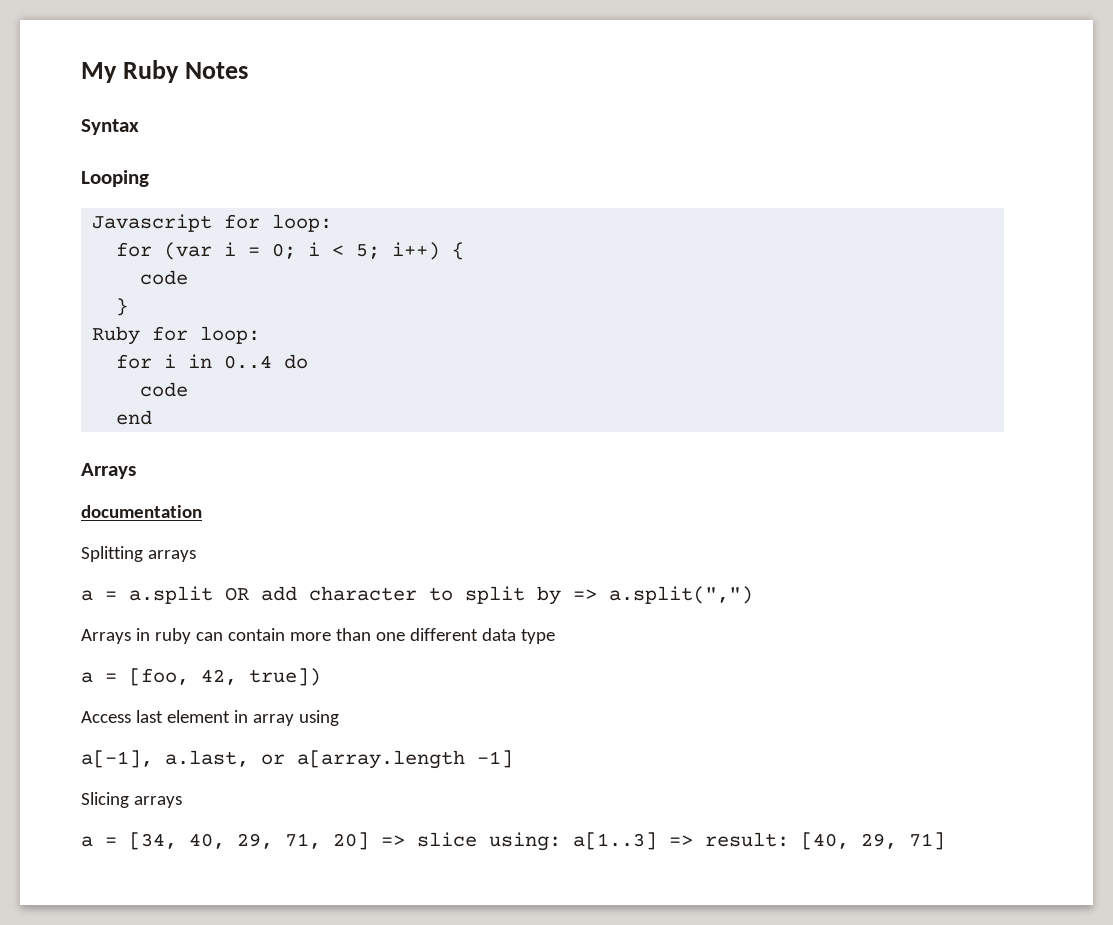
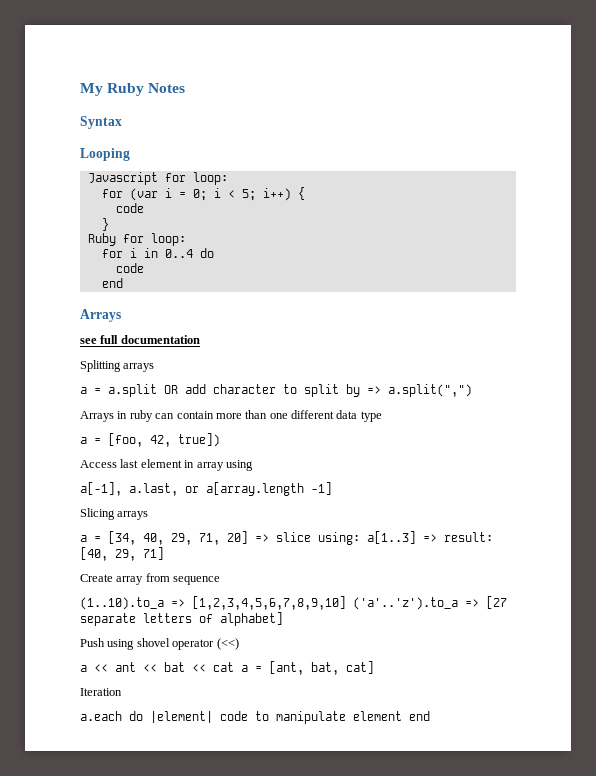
(136, 471) none -> [80,335,119,344] see full
(945, 841) none -> [80,573,221,585] [80,596,507,610] [80,612,283,626] [80,638,239,650] [80,661,374,675] [80,688,122,696] [80,711,430,724] // Create array from sequence // (1..10).to_a => [1,2,3,4,5,6,7,8,9,10] ('a'..'z').to_a => [27 separate letters of alphabet] // Push using shovel operator (<<) // a << ant << bat << cat a = [ant, bat, cat] // Iteration // a.each do |element| code to manipulate element end

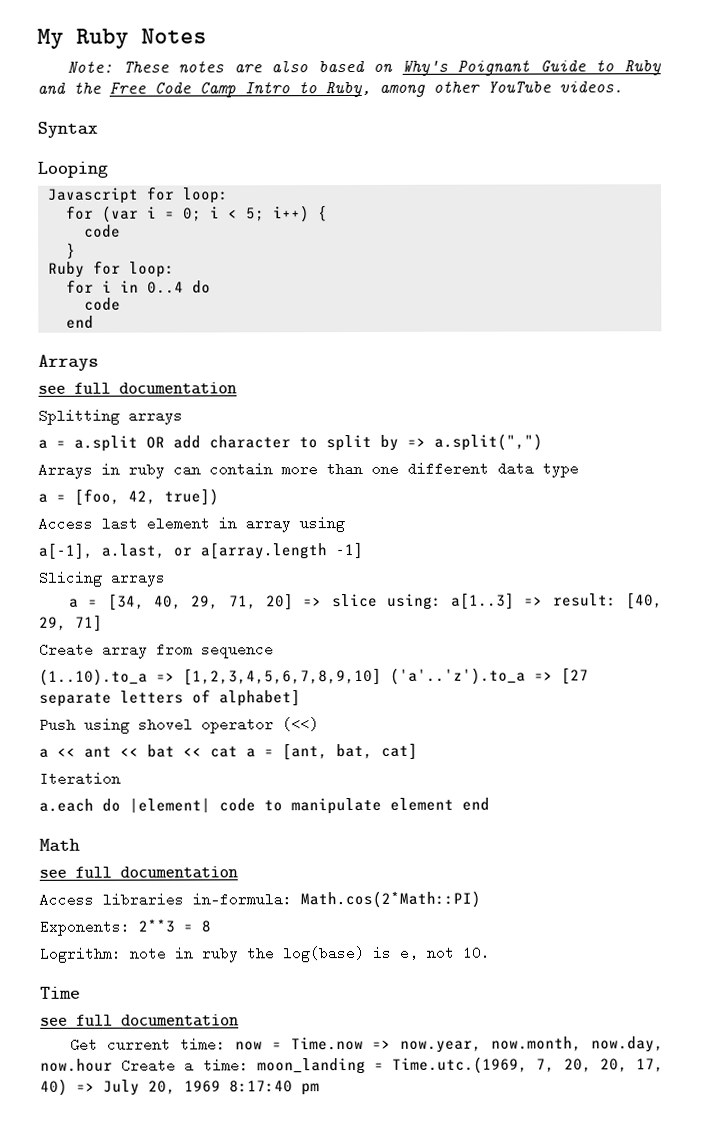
(186, 88) none -> [67,59,662,76] [37,80,623,98] // Note: These notes are also based on Why's Poignant Guide to Ruby and the Free Code Camp Intro to Ruby, among other YouTube videos.
(430, 716) none -> [39,838,80,852] [39,866,238,879] [39,890,481,909] [39,919,211,936] [39,945,491,963] [40,986,81,999] [40,1014,239,1027] [70,1036,664,1053] [40,1056,664,1075] [40,1078,320,1096] // Math // see full documentation // Access libraries in-formula: Math.cos(2*Math::PI) // Exponents: 2**3 = 8 // Logrithm: note in ruby the log(base) is e, not 10. // Time // see full documentation // Get current time: now = Time.now => now.year, now.month, now.day, now.hour Create a time: moon_landing = Time.utc.(1969, 7, 20, 20, 17, 40) => July 20, 1969 8:17:40 pm

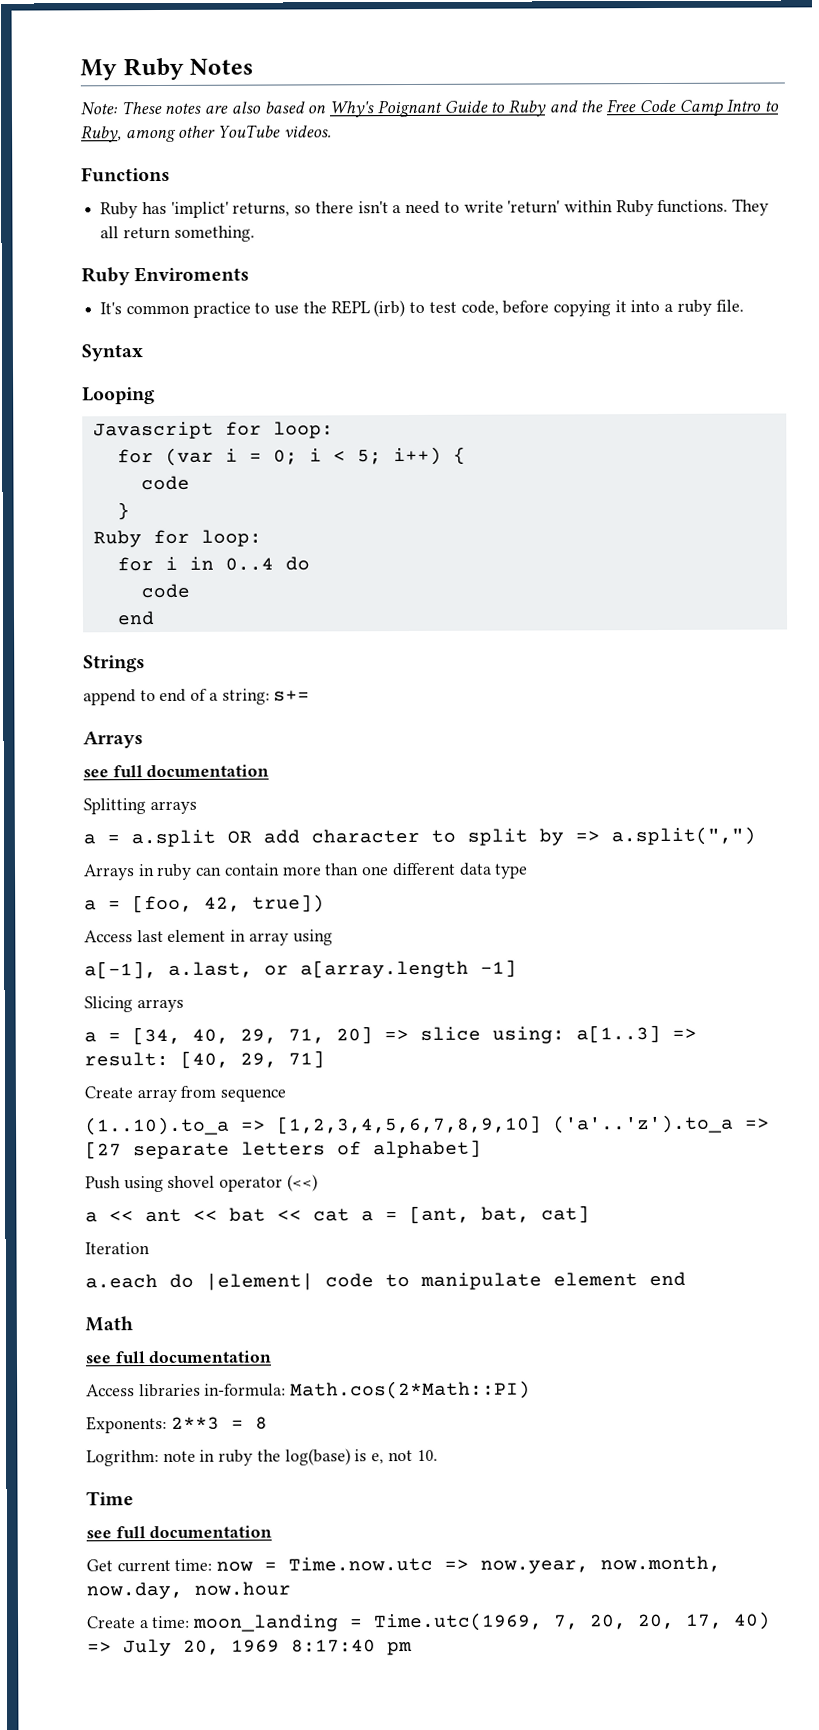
(623, 86) none -> [81,166,170,183] [100,198,770,219] [100,225,255,242] [81,266,250,286] [100,299,744,318] // Functions // Ruby has 'implict' returns, so there isn't a need to write 'return' within Ruby functions. They all return something. // Ruby Enviroments // It's common practice to use the REPL (irb) to test code, before copying it into a ruby file.
(95, 322) none -> [83,655,145,673] [83,688,311,706] // Strings // append to end of a string: s+=
[290,1036,364,1051] Time.now -> [288,1556,434,1572] Time.now.utc
(113, 1065) none -> (291, 1588) //
[392,1056,529,1074] Time.utc.(1969, -> [374,1612,544,1632] Time.utc(1969,

